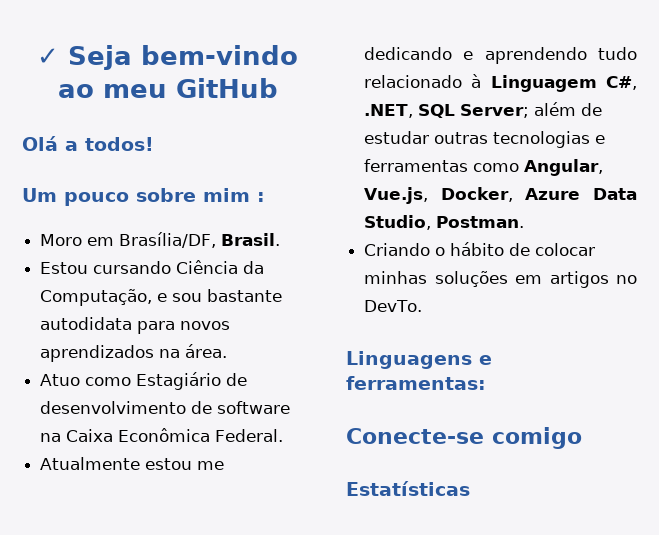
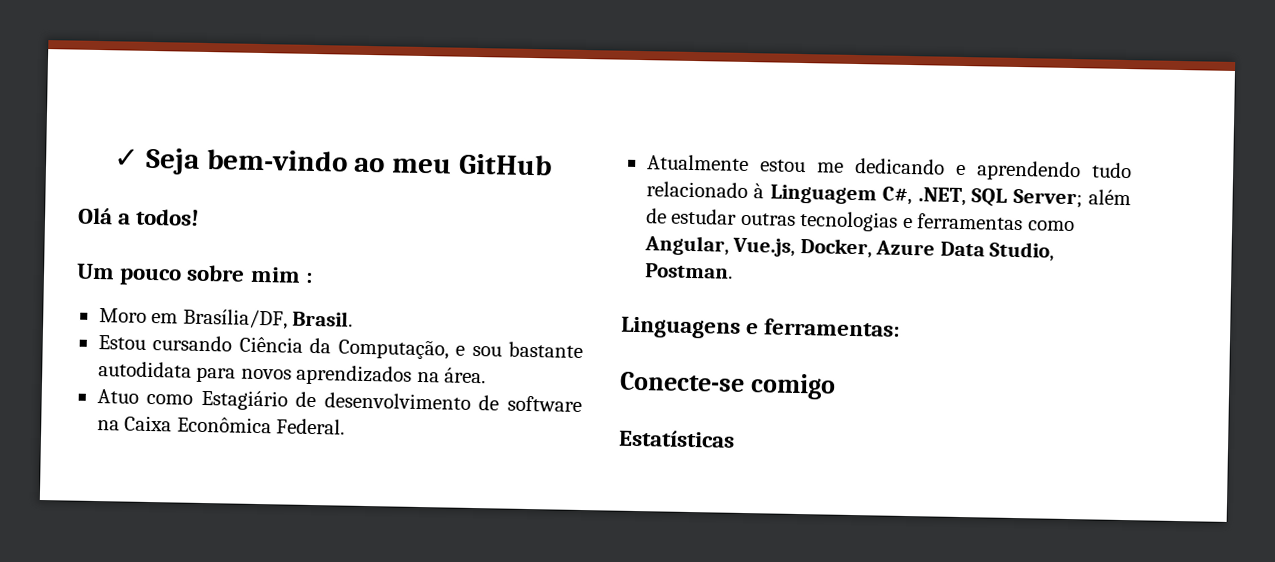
[364,242,596,256] [364,271,637,288] [364,300,423,312] // Criando o hábito de colocar minhas soluções em artigos no DevTo. -> (733, 271) none

